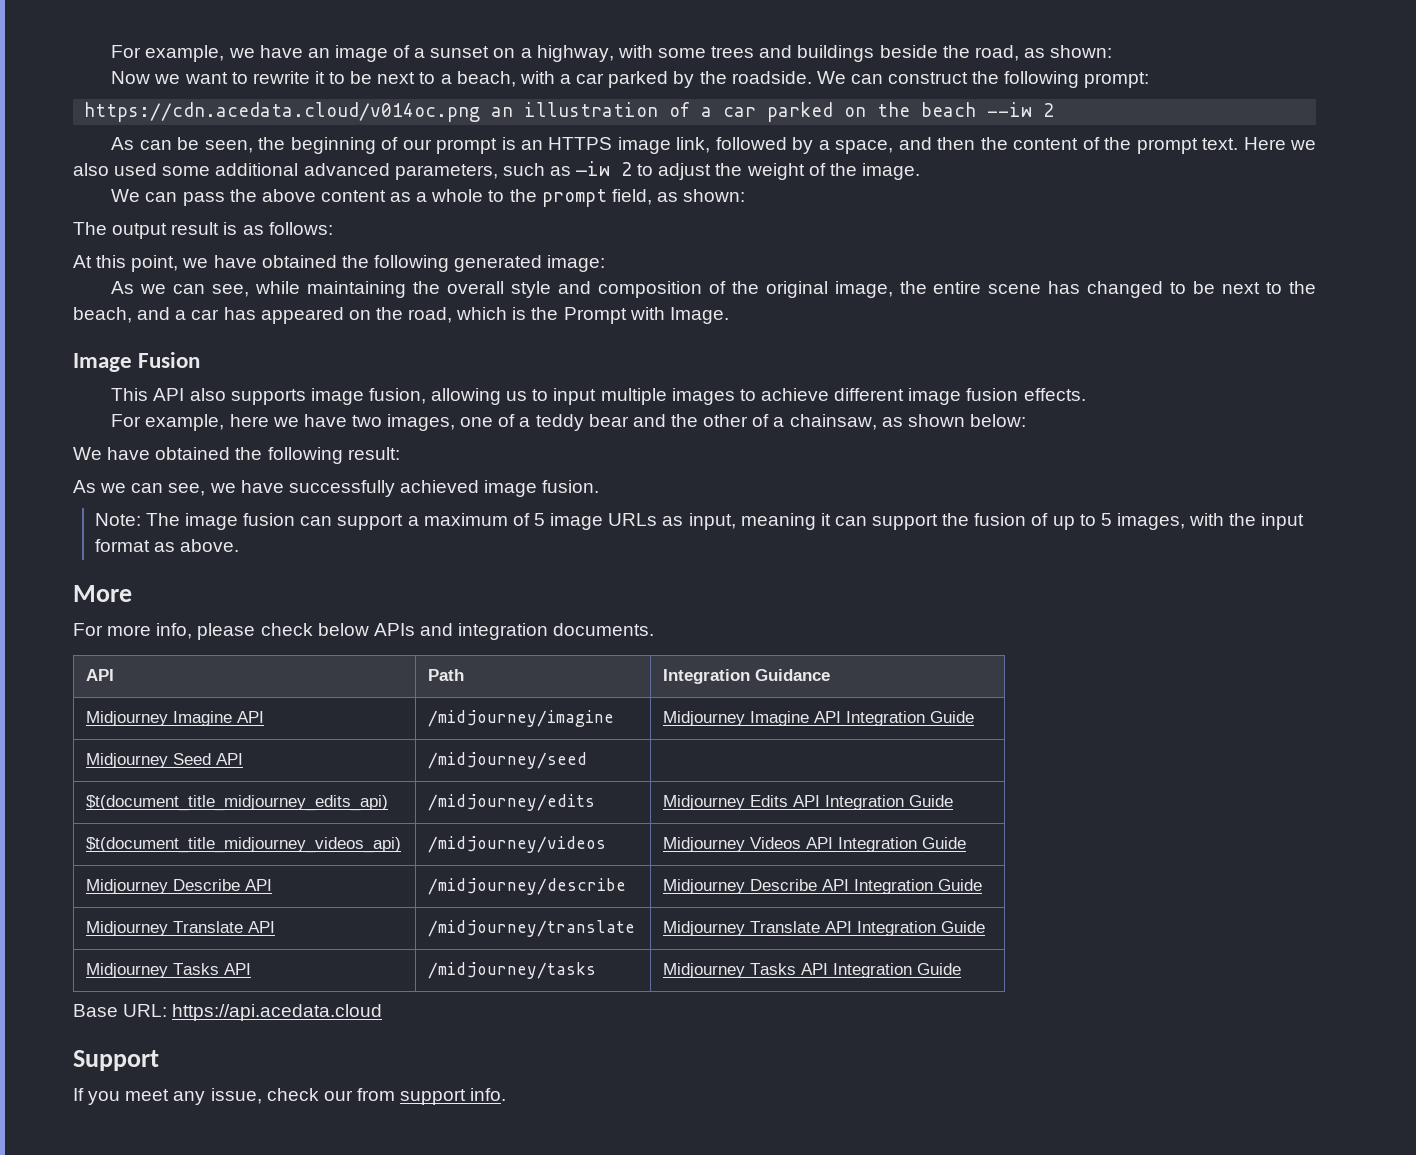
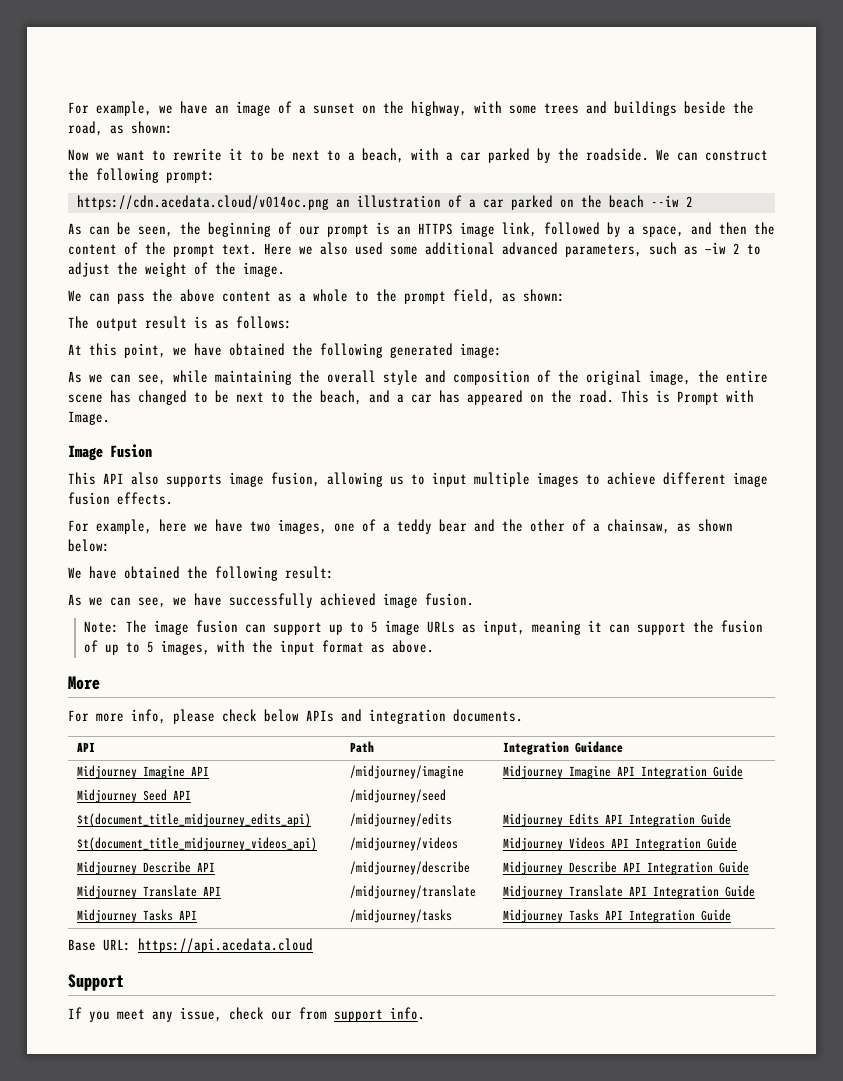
[520,48,532,58] a -> [383,101,404,114] the
[408,307,559,323] road, which is the -> [579,390,670,403] road. This is
[407,513,530,526] a maximum of -> [329,622,365,635] up to

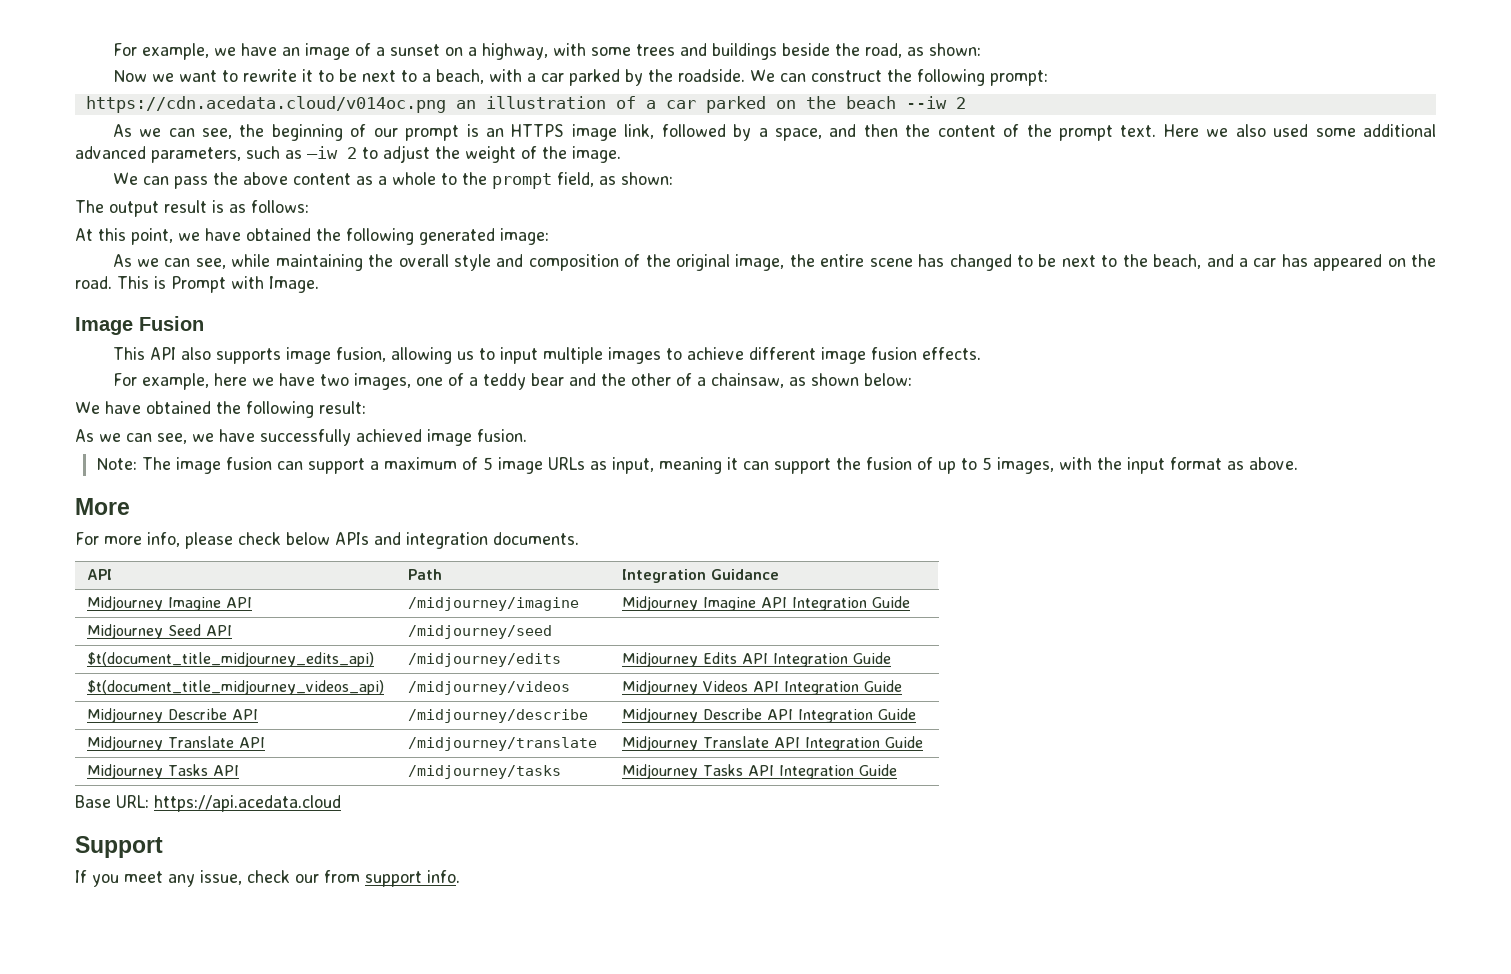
[383,101,404,114] the -> [467,47,477,56] a
[89,222,173,237] can be seen, -> [139,128,232,139] we can see,
[329,622,365,635] up to -> [369,457,478,470] a maximum of

